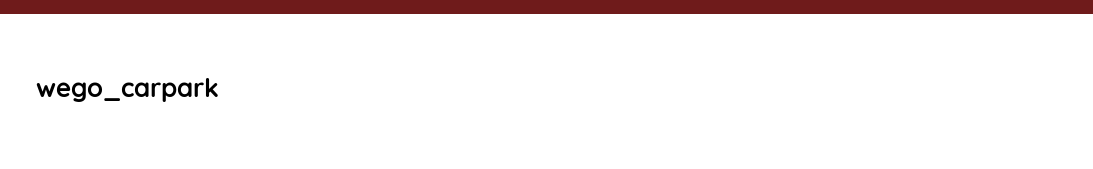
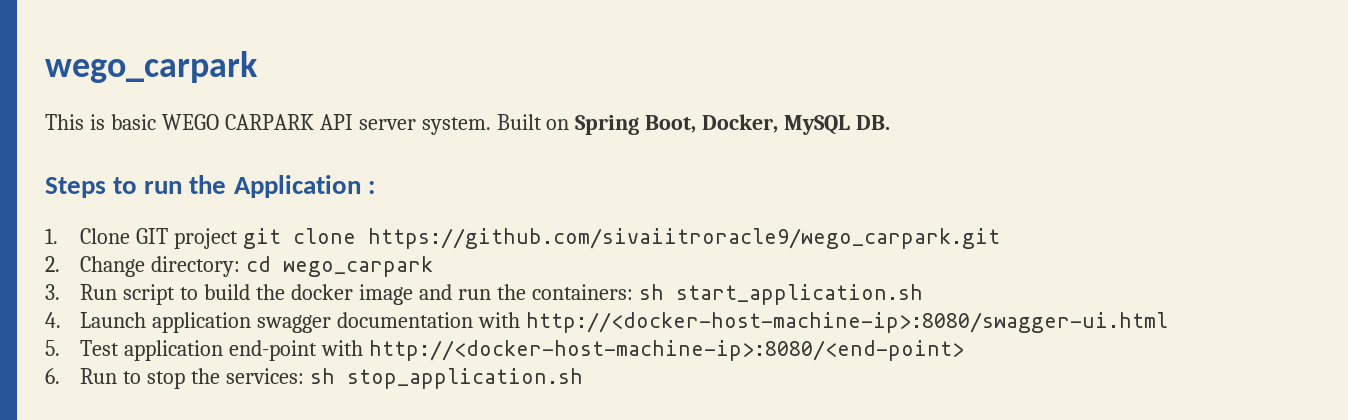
[36,78,219,102] wego_carpark -> [45,51,258,83] [45,114,891,135] [45,175,375,198] [45,228,1001,249] [45,256,434,277] [45,284,923,305] [45,312,1168,333] [45,340,965,361] [45,368,583,389] wego_carpark // This is basic WEGO CARPARK API server system. Built on Spring Boot, Docker, MySQL DB. // Steps to run the Application : // 1. Clone GIT project git clone https://github.com/sivaiitroracle9/wego_carpark.git // 2. Change directory: cd wego_carpark // 3. Run script to build the docker image and run the containers: sh start_application.sh // 4. Launch application swagger documentation with http://<docker-host-machine-ip>:8080/swagger-ui.html // 5. Test application end-point with http://<docker-host-machine-ip>:8080/<end-point> // 6. Run to stop the services: sh stop_application.sh

